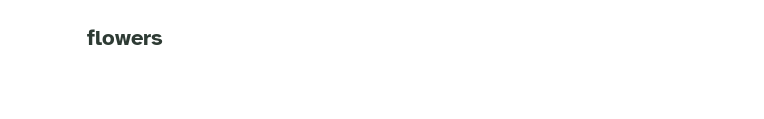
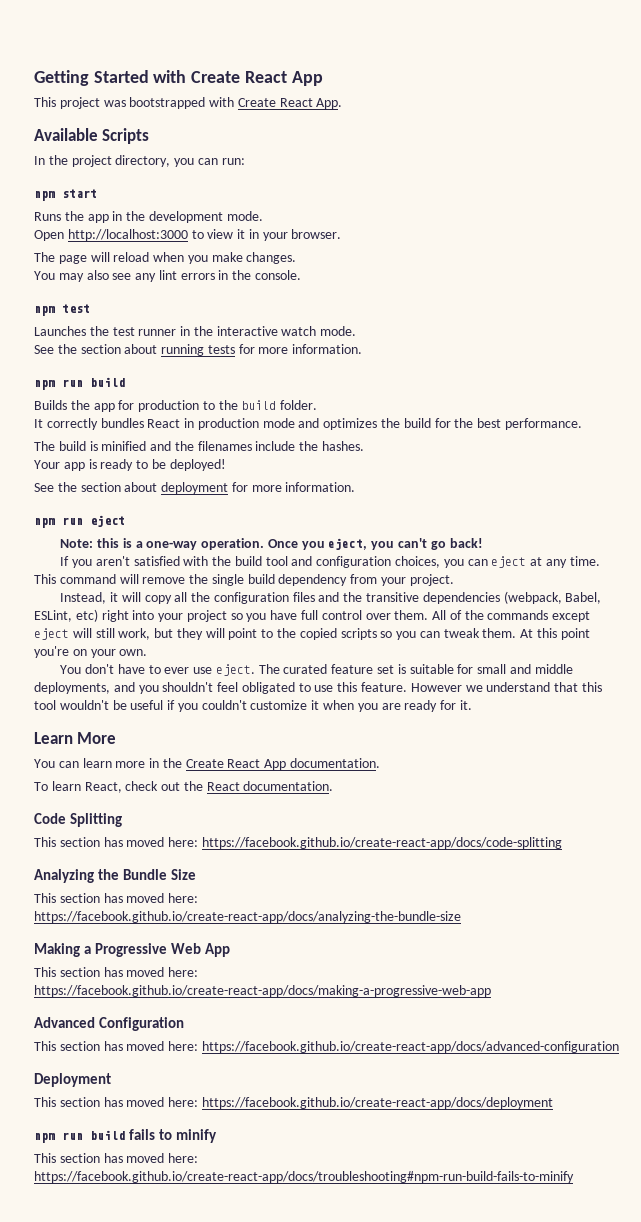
[87,29,163,45] flowers -> [34,70,323,86] [34,97,343,109] [34,128,150,144] [34,155,245,167] [34,189,97,201] [34,211,263,223] [34,229,342,241] [34,252,297,264] [34,270,302,282] [34,304,90,316] [34,326,357,336] [34,344,363,356] [34,377,125,390] [34,400,318,412] [34,418,582,430] [34,441,365,451] [34,459,226,471] [34,482,356,494] [34,515,125,528] [60,538,483,550] [60,556,600,568] [34,574,454,586] [60,591,602,604] [34,609,591,622] [34,628,590,640] [34,646,148,658] [60,664,573,676] [34,682,602,694] [34,700,472,712] [34,732,117,744] [34,758,381,770] [34,781,334,793] [34,813,123,827] [34,837,562,849] [34,869,197,883] [34,893,199,903] [34,911,461,923] [34,943,231,957] [34,967,199,977] [34,985,491,997] [34,1017,185,1031] [34,1041,619,1053] [34,1073,111,1087] [34,1097,553,1109] [34,1129,218,1143] [34,1153,199,1163] [34,1171,574,1183] Getting Started with Create React App // This project was bootstrapped with Create React App. // Available Scripts // In the project directory, you can run: // npm start // Runs the app in the development mode. // Open http://localhost:3000 to view it in your browser. // The page will reload when you make changes. // You may also see any lint errors in the console. // npm test // Launches the test runner in the interactive watch mode. // See the section about running tests for more information. // npm run build // Builds the app for production to the build folder. // It correctly bundles React in production mode and optimizes the build for the best performance. // The build is minified and the filenames include the hashes. // Your app is ready to be deployed! // See the section about deployment for more information. // npm run eject // Note: this is a one-way operation. Once you eject, you can't go back! // If you aren't satisfied with the build tool and configuration choices, you can eject at any time. This command will remove the single build dependency from your project. // Instead, it will copy all the configuration files and the transitive dependencies (webpack, Babel, ESLint, etc) right into your project so you have full control over them. All of the commands except eject will still work, but they will point to the copied scripts so you can tweak them. At this point you're on your own. // You don't have to ever use eject. The curated feature set is suitable for small and middle deployments, and you shouldn't feel obligated to use this feature. However we understand that this tool wouldn't be useful if you couldn't customize it when you are ready for it. // Learn More // You can learn more in the Create React App documentation. // To learn React, check out the React documentation. // Code Splitting // This section has moved here: https://facebook.github.io/create-react-app/docs/code-splitting // Analyzing the Bundle Size // This section has moved here: https://facebook.github.io/create-react-app/docs/analyzing-the-bundle-size // Making a Progressive Web App // This section has moved here: https://facebook.github.io/create-react-app/docs/making-a-progressive-web-app // Advanced Configuration // This section has moved here: https://facebook.github.io/create-react-app/docs/advanced-configuration // Deployment // This section has moved here: https://facebook.github.io/create-react-app/docs/deployment // npm run build fails to minify // This section has moved here: https://facebook.github.io/create-react-app/docs/troubleshooting#npm-run-build-fails-to-minify

